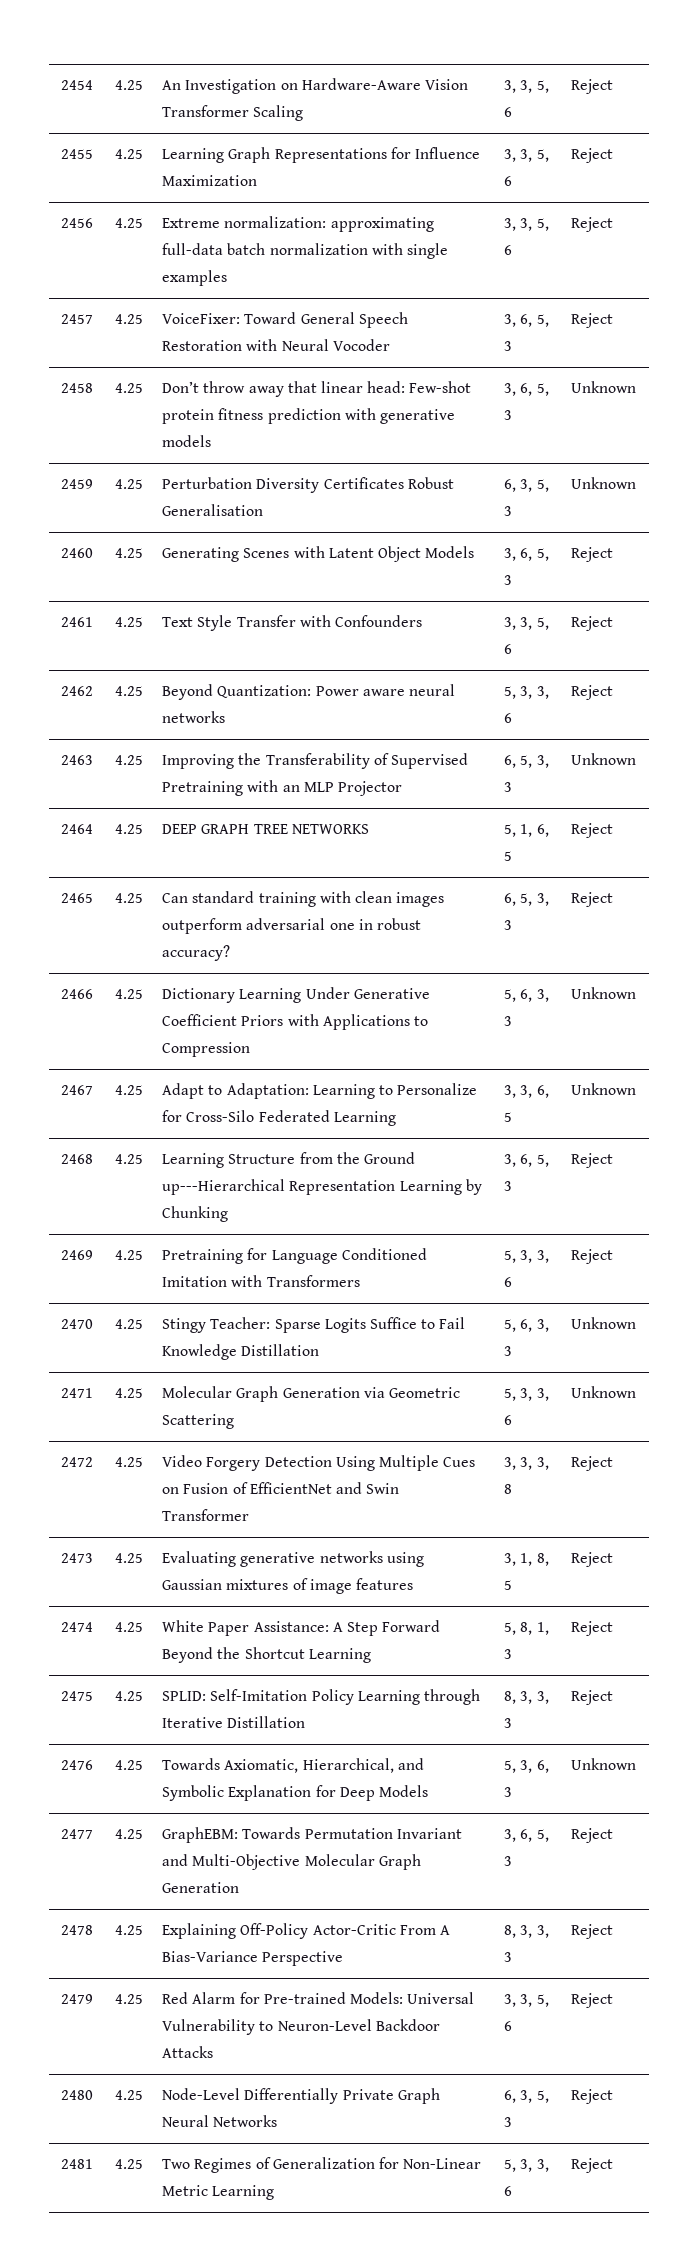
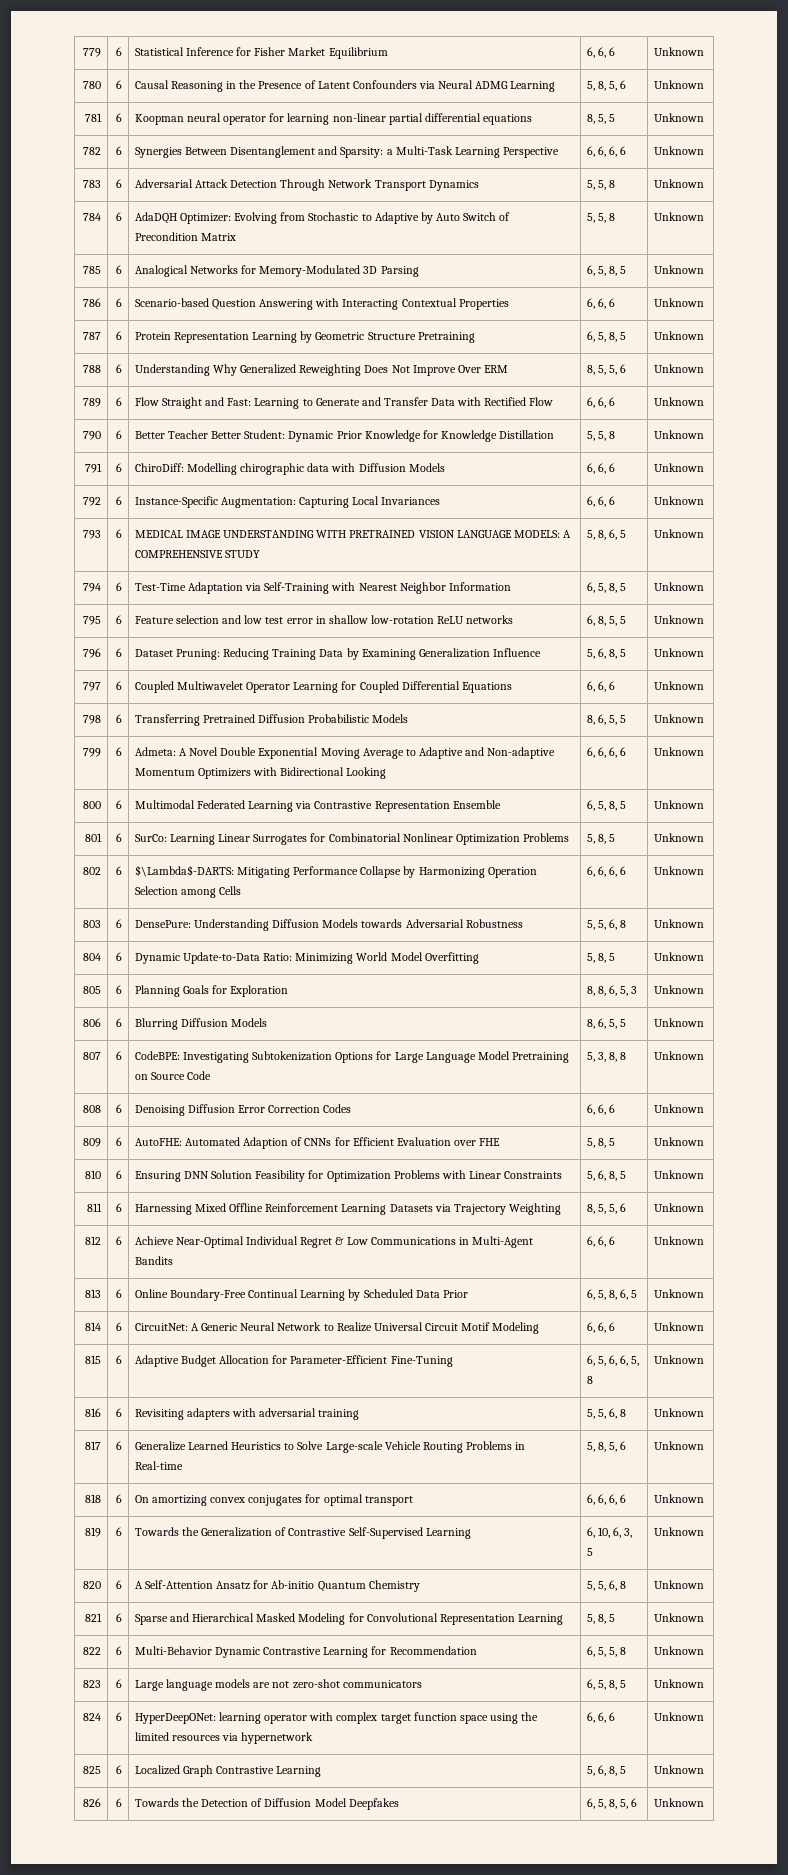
[60,80,93,90] [114,80,143,90] [162,78,469,94] [162,105,304,121] [504,80,549,93] [504,107,513,117] [571,79,614,94] [60,149,93,159] [114,149,143,159] [162,147,481,163] [162,175,258,186] [504,149,549,162] [504,176,513,186] [571,148,614,163] [60,218,93,228] [114,218,143,228] [162,216,434,232] [162,243,449,259] [162,270,228,286] [504,218,549,231] [504,245,513,255] [571,217,614,232] [60,314,93,324] [114,314,143,324] [162,312,408,328] [162,339,390,351] [504,314,549,327] [504,341,513,351] [571,313,614,328] [60,383,93,393] [114,383,143,393] [162,381,472,397] [162,408,456,424] [162,435,212,447] [504,383,549,396] [504,410,513,420] [571,381,637,393] [60,479,93,489] [114,479,143,489] [162,477,454,493] [162,504,264,516] [504,479,549,492] [504,506,513,516] [571,477,637,489] [60,548,93,558] [114,548,143,558] [162,546,475,562] [504,548,549,561] [504,575,513,585] [571,547,614,562] [60,617,93,627] [114,617,143,627] [162,615,423,631] [504,617,549,630] [504,644,513,654] [571,616,614,631] [60,686,93,696] [114,686,143,696] [162,684,456,700] [162,711,226,723] [504,686,549,699] [504,713,513,723] [571,685,614,700] [60,755,93,765] [114,755,143,765] [162,753,469,769] [162,780,403,796] [504,755,549,768] [504,782,513,792] [571,753,637,765] [60,824,93,834] [114,824,143,834] [162,824,369,834] [504,824,549,837] [504,851,513,861] [571,823,614,838] [60,893,93,903] [114,893,143,903] [162,891,445,907] [162,918,422,934] [162,945,231,961] [504,893,549,906] [504,920,513,930] [571,892,614,907] [60,989,93,999] [114,989,143,999] [162,987,430,1003] [162,1014,429,1030] [162,1042,251,1057] [504,989,549,1002] [504,1016,513,1026] [571,987,637,999] [60,1085,93,1095] [114,1085,143,1095] [162,1083,478,1099] [162,1110,396,1126] [504,1085,549,1098] [504,1112,513,1122] [571,1083,637,1095] [60,1154,93,1164] [114,1154,143,1164] [162,1152,416,1168] [162,1179,482,1195] [162,1206,229,1222] [504,1154,549,1167] [504,1181,513,1191] [571,1153,614,1168] [60,1250,93,1260] [114,1250,143,1260] [162,1248,427,1264] [162,1275,360,1287] [504,1250,549,1263] [504,1277,513,1287] [571,1249,614,1264] [60,1319,93,1329] [114,1319,143,1329] [162,1317,466,1333] [162,1344,320,1360] [504,1319,549,1332] [504,1346,513,1356] [571,1317,637,1329] [60,1388,93,1398] [114,1388,143,1398] [162,1386,461,1402] [162,1414,235,1429] [504,1388,549,1401] [504,1415,513,1425] [571,1386,637,1398] [60,1457,93,1467] [114,1457,143,1467] [162,1455,476,1471] [162,1482,400,1494] [162,1509,250,1521] [504,1457,549,1470] [504,1484,513,1494] [571,1456,614,1471] [60,1553,93,1563] [114,1553,143,1563] [162,1551,424,1567] [162,1578,414,1594] [504,1553,549,1566] [504,1580,513,1590] [571,1552,614,1567] [60,1622,93,1632] [114,1622,143,1632] [162,1620,441,1636] [162,1647,371,1663] [504,1622,549,1635] [504,1649,513,1659] [571,1621,614,1636] [60,1691,93,1701] [114,1691,143,1701] [162,1689,481,1705] [162,1716,306,1728] [504,1691,549,1704] [504,1718,513,1728] [571,1690,614,1705] [60,1760,93,1770] [114,1760,143,1770] [162,1758,424,1773] [162,1785,429,1801] [504,1760,549,1773] [504,1787,513,1797] [571,1758,637,1770] [60,1829,93,1839] [114,1829,143,1839] [162,1827,462,1843] [162,1854,421,1870] [162,1882,240,1893] [504,1829,549,1842] [504,1856,513,1866] [571,1828,614,1843] [60,1925,93,1935] [114,1925,143,1935] [162,1923,451,1939] [162,1951,344,1966] [504,1925,549,1938] [504,1952,513,1962] [571,1924,614,1939] [60,1994,93,2004] [114,1994,143,2004] [162,1992,475,2004] [162,2019,440,2035] [162,2046,214,2058] [504,1994,549,2007] [504,2021,513,2031] [571,1993,614,2008] [60,2090,93,2100] [114,2090,143,2100] [162,2088,440,2104] [162,2115,278,2127] [504,2090,549,2103] [504,2117,513,2127] [571,2089,614,2104] [60,2159,93,2169] [114,2159,143,2169] [162,2157,482,2173] [162,2185,275,2200] [504,2159,549,2172] [504,2186,513,2196] [571,2158,614,2173] 2454 | 4.25 | An Investigation on Hardware-Aware Vision Transformer Scaling | 3, 3, 5, 6 | Reject // 2455 | 4.25 | Learning Graph Representations for Influence Maximization | 3, 3, 5, 6 | Reject // 2456 | 4.25 | Extreme normalization: approximating full-data batch normalization with single examples | 3, 3, 5, 6 | Reject // 2457 | 4.25 | VoiceFixer: Toward General Speech Restoration with Neural Vocoder | 3, 6, 5, 3 | Reject // 2458 | 4.25 | Don’t throw away that linear head: Few-shot protein fitness prediction with generative models | 3, 6, 5, 3 | Unknown // 2459 | 4.25 | Perturbation Diversity Certificates Robust Generalisation | 6, 3, 5, 3 | Unknown // 2460 | 4.25 | Generating Scenes with Latent Object Models | 3, 6, 5, 3 | Reject // 2461 | 4.25 | Text Style Transfer with Confounders | 3, 3, 5, 6 | Reject // 2462 | 4.25 | Beyond Quantization: Power aware neural networks | 5, 3, 3, 6 | Reject // 2463 | 4.25 | Improving the Transferability of Supervised Pretraining with an MLP Projector | 6, 5, 3, 3 | Unknown // 2464 | 4.25 | DEEP GRAPH TREE NETWORKS | 5, 1, 6, 5 | Reject // 2465 | 4.25 | Can standard training with clean images outperform adversarial one in robust accuracy? | 6, 5, 3, 3 | Reject // 2466 | 4.25 | Dictionary Learning Under Generative Coefficient Priors with Applications to Compression | 5, 6, 3, 3 | Unknown // 2467 | 4.25 | Adapt to Adaptation: Learning to Personalize for Cross-Silo Federated Learning | 3, 3, 6, 5 | Unknown // 2468 | 4.25 | Learning Structure from the Ground up---Hierarchical Representation Learning by Chunking | 3, 6, 5, 3 | Reject // 2469 | 4.25 | Pretraining for Language Conditioned Imitation with Transformers | 5, 3, 3, 6 | Reject // 2470 | 4.25 | Stingy Teacher: Sparse Logits Suffice to Fail Knowledge Distillation | 5, 6, 3, 3 | Unknown // 2471 | 4.25 | Molecular Graph Generation via Geometric Scattering | 5, 3, 3, 6 | Unknown // 2472 | 4.25 | Video Forgery Detection Using Multiple Cues on Fusion of EfficientNet and Swin Transformer | 3, 3, 3, 8 | Reject // 2473 | 4.25 | Evaluating generative networks using Gaussian mixtures of image features | 3, 1, 8, 5 | Reject // 2474 | 4.25 | White Paper Assistance: A Step Forward Beyond the Shortcut Learning | 5, 8, 1, 3 | Reject // 2475 | 4.25 | SPLID: Self-Imitation Policy Learning through Iterative Distillation | 8, 3, 3, 3 | Reject // 2476 | 4.25 | Towards Axiomatic, Hierarchical, and Symbolic Explanation for Deep Models | 5, 3, 6, 3 | Unknown // 2477 | 4.25 | GraphEBM: Towards Permutation Invariant and Multi-Objective Molecular Graph Generation | 3, 6, 5, 3 | Reject // 2478 | 4.25 | Explaining Off-Policy Actor-Critic From A Bias-Variance Perspective | 8, 3, 3, 3 | Reject // 2479 | 4.25 | Red Alarm for Pre-trained Models: Universal Vulnerability to Neuron-Level Backdoor Attacks | 3, 3, 5, 6 | Reject // 2480 | 4.25 | Node-Level Differentially Private Graph Neural Networks | 6, 3, 5, 3 | Reject // 2481 | 4.25 | Two Regimes of Generalization for Non-Linear Metric Learning | 5, 3, 3, 6 | Reject -> [82,48,101,57] [115,47,122,56] [135,47,388,59] [587,47,616,58] [654,47,705,56] [82,81,101,89] [115,80,122,89] [135,80,556,92] [587,80,627,91] [654,80,705,89] [84,113,102,122] [115,113,122,122] [135,113,532,125] [587,114,616,124] [654,113,705,122] [82,147,101,155] [115,146,122,155] [135,146,559,158] [587,146,627,157] [654,146,705,155] [82,180,101,188] [115,179,122,188] [135,179,479,191] [587,180,616,190] [654,179,705,188] [82,213,101,221] [115,212,122,221] [135,212,511,224] [135,232,237,241] [587,213,616,223] [654,212,705,221] [82,266,101,274] [115,265,122,274] [135,265,419,277] [587,265,627,276] [654,265,705,274] [82,298,101,307] [115,298,122,307] [135,298,509,310] [587,298,616,309] [654,298,705,307] [82,332,101,340] [115,331,122,340] [135,331,475,343] [587,331,627,342] [654,331,705,340] [82,365,101,373] [115,364,122,373] [135,364,508,376] [587,364,627,375] [654,364,705,373] [82,398,101,407] [115,397,122,406] [135,397,554,409] [587,397,616,408] [654,397,705,406] [82,431,101,440] [115,430,122,439] [135,430,555,442] [587,431,616,441] [654,430,705,439] [84,463,102,473] [115,463,122,472] [135,463,445,475] [587,463,616,474] [654,463,705,472] [82,497,101,506] [115,496,122,505] [135,496,441,508] [587,496,616,507] [654,496,705,505] [82,530,101,539] [115,529,122,538] [135,530,571,538] [135,550,261,558] [587,529,627,540] [654,529,705,538] [82,583,101,592] [115,582,122,591] [135,582,511,594] [587,582,627,593] [654,582,705,591] [82,616,101,625] [115,615,122,624] [135,615,514,624] [587,615,627,626] [654,615,705,624] [82,648,101,658] [115,648,122,657] [135,648,541,660] [587,648,627,659] [654,648,705,657] [82,682,101,691] [115,681,122,690] [135,681,512,693] [587,681,616,692] [654,681,705,690] [82,715,101,724] [115,714,122,723] [135,714,409,726] [587,714,627,725] [654,714,705,723] [82,748,101,757] [115,747,122,756] [135,747,556,759] [135,767,387,779] [587,747,627,758] [654,747,705,756] [82,801,101,809] [115,800,122,809] [135,800,501,812] [587,800,627,811] [654,800,705,809] [84,833,102,842] [115,833,122,842] [135,833,569,845] [587,834,616,844] [654,833,705,842] [82,867,101,875] [115,866,122,875] [135,865,537,878] [135,886,242,898] [587,866,627,877] [654,866,705,875] [82,920,101,928] [115,919,122,928] [135,919,523,931] [587,919,627,930] [654,919,705,928] [82,953,101,961] [115,952,122,961] [135,952,479,964] [587,953,616,963] [654,952,705,961] [82,986,101,994] [115,985,122,994] [135,985,289,997] [587,985,638,996] [654,985,705,994] [82,1018,101,1027] [115,1018,122,1027] [135,1018,268,1030] [587,1018,627,1029] [654,1018,705,1027] [82,1052,101,1060] [115,1051,122,1060] [135,1051,569,1063] [135,1071,212,1080] [587,1052,627,1062] [654,1051,705,1060] [82,1105,101,1113] [115,1104,122,1113] [135,1104,352,1116] [587,1104,616,1115] [654,1104,705,1113] [82,1138,101,1147] [115,1137,122,1146] [135,1137,501,1149] [587,1138,616,1148] [654,1137,705,1146] [84,1170,101,1179] [115,1170,122,1179] [135,1170,563,1182] [587,1170,627,1181] [654,1170,705,1179] [86,1203,102,1212] [115,1203,122,1212] [135,1203,561,1215] [587,1203,627,1214] [654,1203,705,1212] [84,1236,101,1245] [115,1236,122,1245] [135,1236,533,1248] [135,1256,174,1265] [587,1236,616,1247] [654,1236,705,1245] [84,1289,101,1298] [115,1289,122,1298] [135,1289,468,1301] [587,1289,638,1300] [654,1289,705,1298] [84,1322,101,1331] [115,1322,122,1331] [135,1322,540,1334] [587,1322,616,1333] [654,1322,705,1331] [84,1355,101,1364] [115,1355,122,1364] [135,1355,453,1367] [587,1355,640,1366] [587,1376,594,1384] [654,1355,705,1364] [84,1408,101,1417] [115,1408,122,1417] [135,1408,360,1420] [587,1408,627,1419] [654,1408,705,1417] [84,1441,101,1450] [115,1441,122,1450] [135,1441,526,1453] [135,1461,184,1470] [587,1441,627,1452] [654,1441,705,1450] [84,1494,101,1503] [115,1494,122,1503] [135,1494,413,1506] [587,1494,627,1505] [654,1494,705,1503] [84,1527,101,1537] [115,1527,122,1536] [135,1527,471,1539] [587,1527,633,1538] [587,1548,594,1556] [654,1527,705,1536] [82,1581,101,1589] [115,1580,122,1589] [135,1580,420,1592] [587,1580,627,1591] [654,1580,705,1589] [84,1613,102,1622] [115,1613,122,1622] [135,1613,563,1625] [587,1614,616,1624] [654,1613,705,1622] [82,1647,101,1655] [115,1646,122,1655] [135,1646,477,1658] [587,1646,627,1657] [654,1646,705,1655] [82,1680,101,1688] [115,1679,122,1688] [135,1679,422,1691] [587,1679,627,1690] [654,1679,705,1688] [82,1713,101,1721] [115,1712,122,1721] [135,1712,539,1724] [135,1732,314,1744] [587,1712,616,1723] [654,1712,705,1721] [82,1766,101,1774] [115,1765,122,1774] [135,1765,322,1777] [587,1765,627,1776] [654,1765,705,1774] [82,1798,101,1807] [115,1798,122,1807] [135,1798,399,1810] [587,1798,638,1809] [654,1798,705,1807] 779 | 6 | Statistical Inference for Fisher Market Equilibrium | 6, 6, 6 | Unknown // 780 | 6 | Causal Reasoning in the Presence of Latent Confounders via Neural ADMG Learning | 5, 8, 5, 6 | Unknown // 781 | 6 | Koopman neural operator for learning non-linear partial differential equations | 8, 5, 5 | Unknown // 782 | 6 | Synergies Between Disentanglement and Sparsity: a Multi-Task Learning Perspective | 6, 6, 6, 6 | Unknown // 783 | 6 | Adversarial Attack Detection Through Network Transport Dynamics | 5, 5, 8 | Unknown // 784 | 6 | AdaDQH Optimizer: Evolving from Stochastic to Adaptive by Auto Switch of Precondition Matrix | 5, 5, 8 | Unknown // 785 | 6 | Analogical Networks for Memory-Modulated 3D Parsing | 6, 5, 8, 5 | Unknown // 786 | 6 | Scenario-based Question Answering with Interacting Contextual Properties | 6, 6, 6 | Unknown // 787 | 6 | Protein Representation Learning by Geometric Structure Pretraining | 6, 5, 8, 5 | Unknown // 788 | 6 | Understanding Why Generalized Reweighting Does Not Improve Over ERM | 8, 5, 5, 6 | Unknown // 789 | 6 | Flow Straight and Fast: Learning to Generate and Transfer Data with Rectified Flow | 6, 6, 6 | Unknown // 790 | 6 | Better Teacher Better Student: Dynamic Prior Knowledge for Knowledge Distillation | 5, 5, 8 | Unknown // 791 | 6 | ChiroDiff: Modelling chirographic data with Diffusion Models | 6, 6, 6 | Unknown // 792 | 6 | Instance-Specific Augmentation: Capturing Local Invariances | 6, 6, 6 | Unknown // 793 | 6 | MEDICAL IMAGE UNDERSTANDING WITH PRETRAINED VISION LANGUAGE MODELS: A COMPREHENSIVE STUDY | 5, 8, 6, 5 | Unknown // 794 | 6 | Test-Time Adaptation via Self-Training with Nearest Neighbor Information | 6, 5, 8, 5 | Unknown // 795 | 6 | Feature selection and low test error in shallow low-rotation ReLU networks | 6, 8, 5, 5 | Unknown // 796 | 6 | Dataset Pruning: Reducing Training Data by Examining Generalization Influence | 5, 6, 8, 5 | Unknown // 797 | 6 | Coupled Multiwavelet Operator Learning for Coupled Differential Equations | 6, 6, 6 | Unknown // 798 | 6 | Transferring Pretrained Diffusion Probabilistic Models | 8, 6, 5, 5 | Unknown // 799 | 6 | Admeta: A Novel Double Exponential Moving Average to Adaptive and Non-adaptive Momentum Optimizers with Bidirectional Looking | 6, 6, 6, 6 | Unknown // 800 | 6 | Multimodal Federated Learning via Contrastive Representation Ensemble | 6, 5, 8, 5 | Unknown // 801 | 6 | SurCo: Learning Linear Surrogates for Combinatorial Nonlinear Optimization Problems | 5, 8, 5 | Unknown // 802 | 6 | $\Lambda$-DARTS: Mitigating Performance Collapse by Harmonizing Operation Selection among Cells | 6, 6, 6, 6 | Unknown // 803 | 6 | DensePure: Understanding Diffusion Models towards Adversarial Robustness | 5, 5, 6, 8 | Unknown // 804 | 6 | Dynamic Update-to-Data Ratio: Minimizing World Model Overfitting | 5, 8, 5 | Unknown // 805 | 6 | Planning Goals for Exploration | 8, 8, 6, 5, 3 | Unknown // 806 | 6 | Blurring Diffusion Models | 8, 6, 5, 5 | Unknown // 807 | 6 | CodeBPE: Investigating Subtokenization Options for Large Language Model Pretraining on Source Code | 5, 3, 8, 8 | Unknown // 808 | 6 | Denoising Diffusion Error Correction Codes | 6, 6, 6 | Unknown // 809 | 6 | AutoFHE: Automated Adaption of CNNs for Efficient Evaluation over FHE | 5, 8, 5 | Unknown // 810 | 6 | Ensuring DNN Solution Feasibility for Optimization Problems with Linear Constraints | 5, 6, 8, 5 | Unknown // 811 | 6 | Harnessing Mixed Offline Reinforcement Learning Datasets via Trajectory Weighting | 8, 5, 5, 6 | Unknown // 812 | 6 | Achieve Near-Optimal Individual Regret & Low Communications in Multi-Agent Bandits | 6, 6, 6 | Unknown // 813 | 6 | Online Boundary-Free Continual Learning by Scheduled Data Prior | 6, 5, 8, 6, 5 | Unknown // 814 | 6 | CircuitNet: A Generic Neural Network to Realize Universal Circuit Motif Modeling | 6, 6, 6 | Unknown // 815 | 6 | Adaptive Budget Allocation for Parameter-Efficient Fine-Tuning | 6, 5, 6, 6, 5, 8 | Unknown // 816 | 6 | Revisiting adapters with adversarial training | 5, 5, 6, 8 | Unknown // 817 | 6 | Generalize Learned Heuristics to Solve Large-scale Vehicle Routing Problems in Real-time | 5, 8, 5, 6 | Unknown // 818 | 6 | On amortizing convex conjugates for optimal transport | 6, 6, 6, 6 | Unknown // 819 | 6 | Towards the Generalization of Contrastive Self-Supervised Learning | 6, 10, 6, 3, 5 | Unknown // 820 | 6 | A Self-Attention Ansatz for Ab-initio Quantum Chemistry | 5, 5, 6, 8 | Unknown // 821 | 6 | Sparse and Hierarchical Masked Modeling for Convolutional Representation Learning | 5, 8, 5 | Unknown // 822 | 6 | Multi-Behavior Dynamic Contrastive Learning for Recommendation | 6, 5, 5, 8 | Unknown // 823 | 6 | Large language models are not zero-shot communicators | 6, 5, 8, 5 | Unknown // 824 | 6 | HyperDeepONet: learning operator with complex target function space using the limited resources via hypernetwork | 6, 6, 6 | Unknown // 825 | 6 | Localized Graph Contrastive Learning | 5, 6, 8, 5 | Unknown // 826 | 6 | Towards the Detection of Diffusion Model Deepfakes | 6, 5, 8, 5, 6 | Unknown

